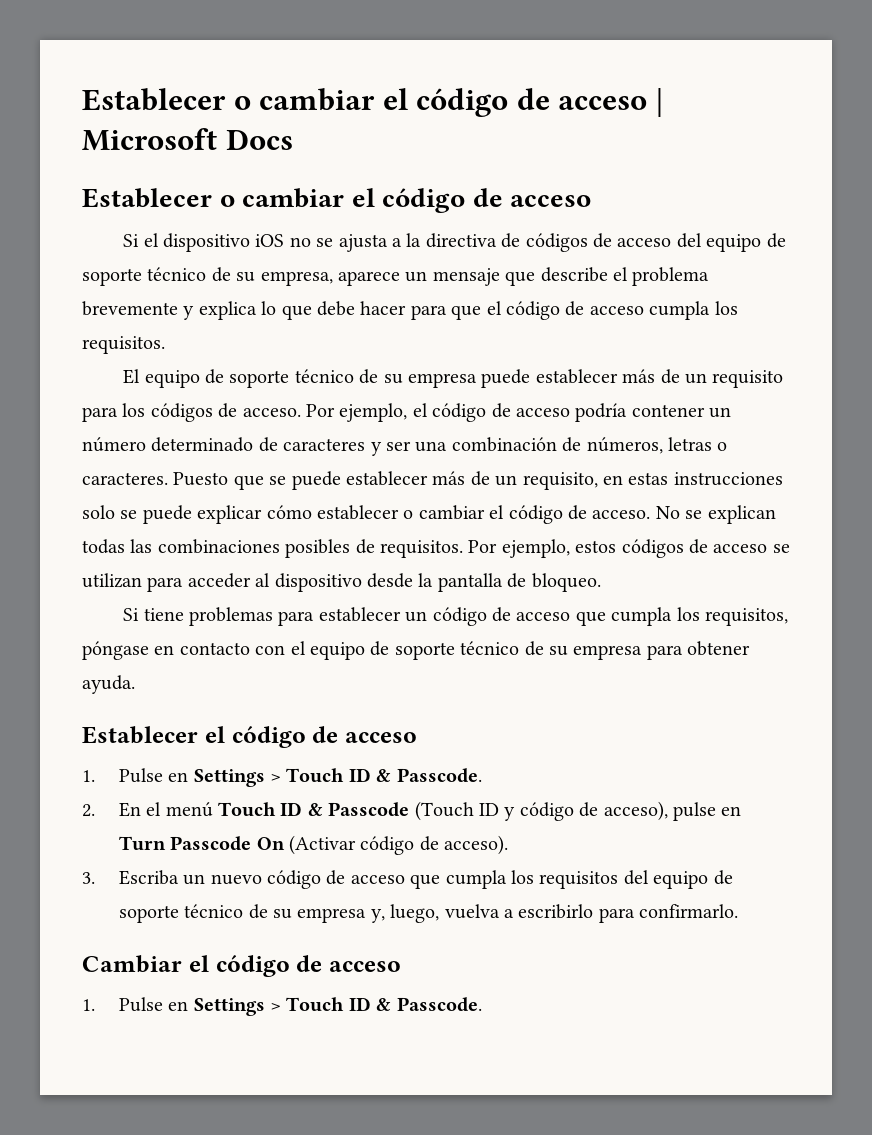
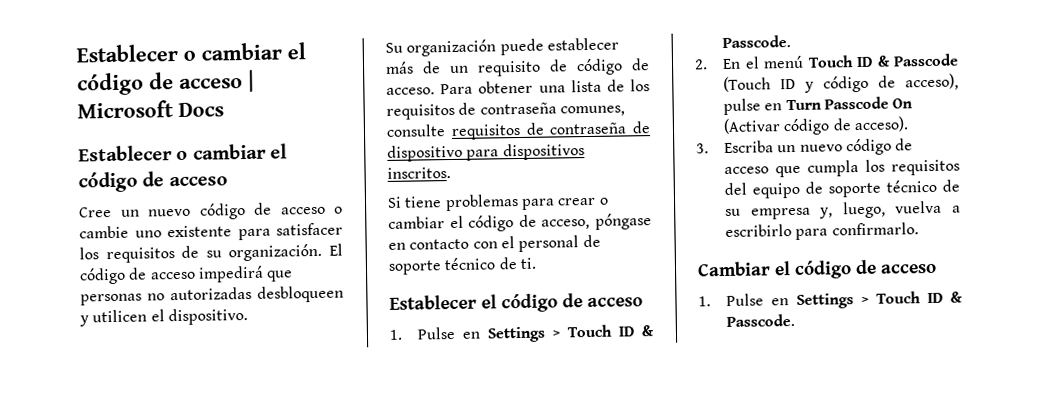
[123,233,786,252] [82,267,710,286] [82,301,738,320] [82,336,165,354] [123,369,478,388] Si el dispositivo iOS no se ajusta a la directiva de códigos de acceso del equipo de soporte técnico de su empresa, aparece un mensaje que describe el problema brevemente y explica lo que debe hacer para que el código de acceso cumpla los requisitos. // El equipo de soporte técnico de su empresa -> [79,202,343,220] [79,222,343,241] [79,243,343,264] [79,265,294,285] [80,285,344,306] [79,307,248,327] [385,39,497,57] Cree un nuevo código de acceso o cambie uno existente para satisfacer los requisitos de su organización. El código de acceso impedirá que personas no autorizadas desbloqueen y utilicen el dispositivo. // Su organización
[82,403,732,422] [82,437,728,456] [82,471,783,490] [82,505,776,524] [82,539,790,558] [82,573,601,592] [123,607,789,626] para los códigos de acceso. Por ejemplo, el código de acceso podría contener un número determinado de caracteres y ser una combinación de números, letras o caracteres. Puesto que se puede establecer más de un requisito, en estas instrucciones solo se puede explicar cómo establecer o cambiar el código de acceso. No se explican todas las combinaciones posibles de requisitos. Por ejemplo, estos códigos de acceso se utilizan para acceder al dispositivo desde la pantalla de bloqueo. // Si tiene problemas para establecer un código de acceso que cumpla los requisitos, -> [549,58,650,76] [386,79,650,95] [386,102,625,120] [386,121,651,140] [387,143,585,162] [387,167,451,179] [387,194,609,212] [388,214,591,232] de código de acceso. Para obtener una lista de los requisitos de contraseña comunes, consulte requisitos de contraseña de dispositivo para dispositivos inscritos. // Si tiene problemas para crear o cambiar el código de acceso,
[310,641,751,660] [82,675,135,694] equipo de soporte técnico de su empresa para obtener ayuda. -> [518,234,601,253] [388,257,537,275] personal de soporte técnico de ti.

